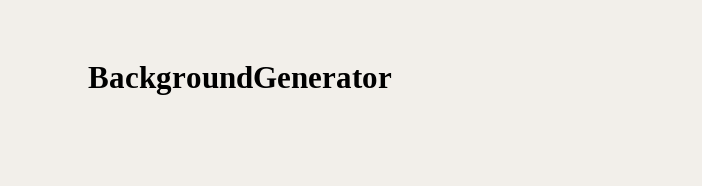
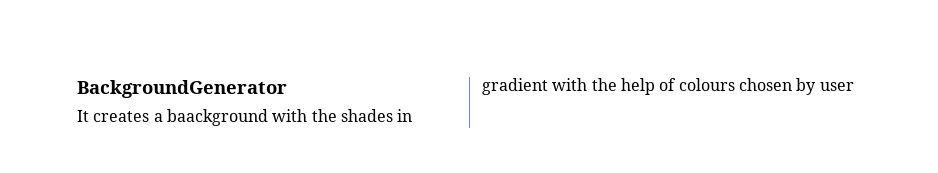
(392, 80) none -> [77,109,413,126] [482,78,854,95] // It creates a baackground with the shades in gradient with the help of colours chosen by user

